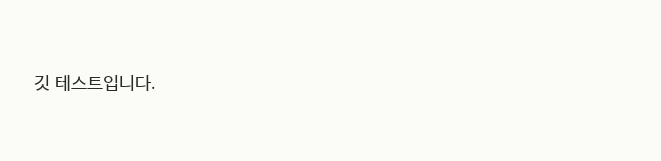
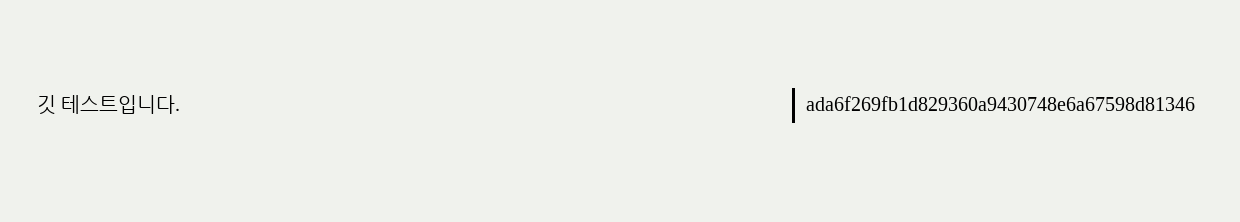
(155, 83) none -> [806,96,1196,111] // ada6f269fb1d829360a9430748e6a67598d81346

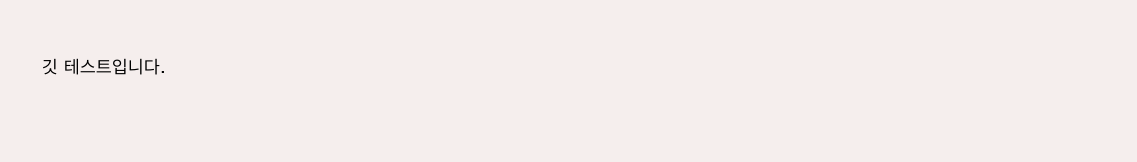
[806,96,1196,111] // ada6f269fb1d829360a9430748e6a67598d81346 -> (166, 66) none

